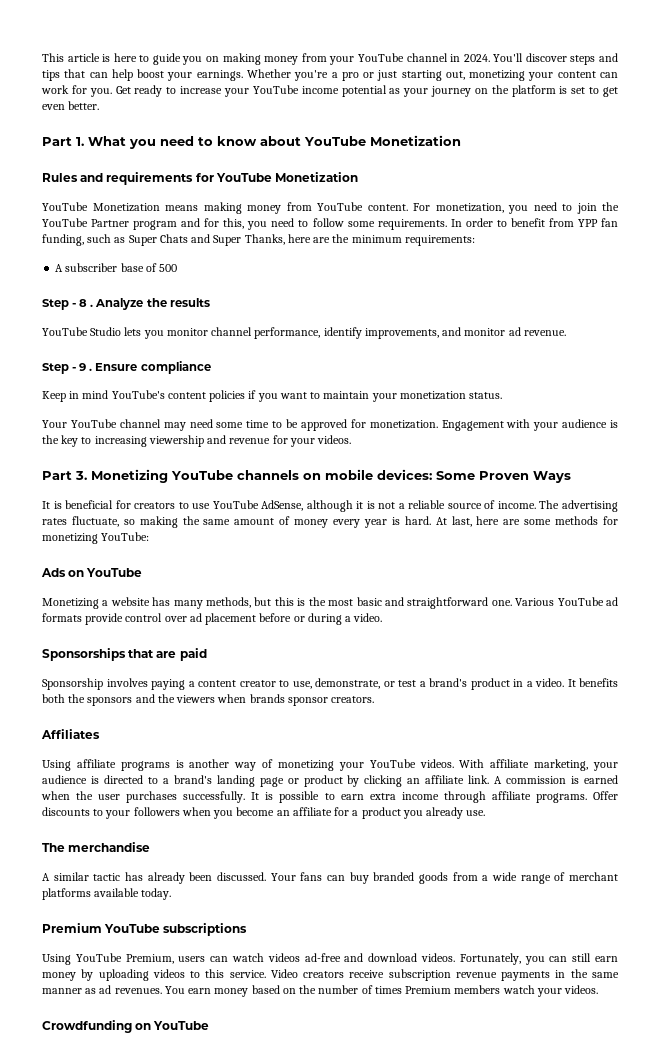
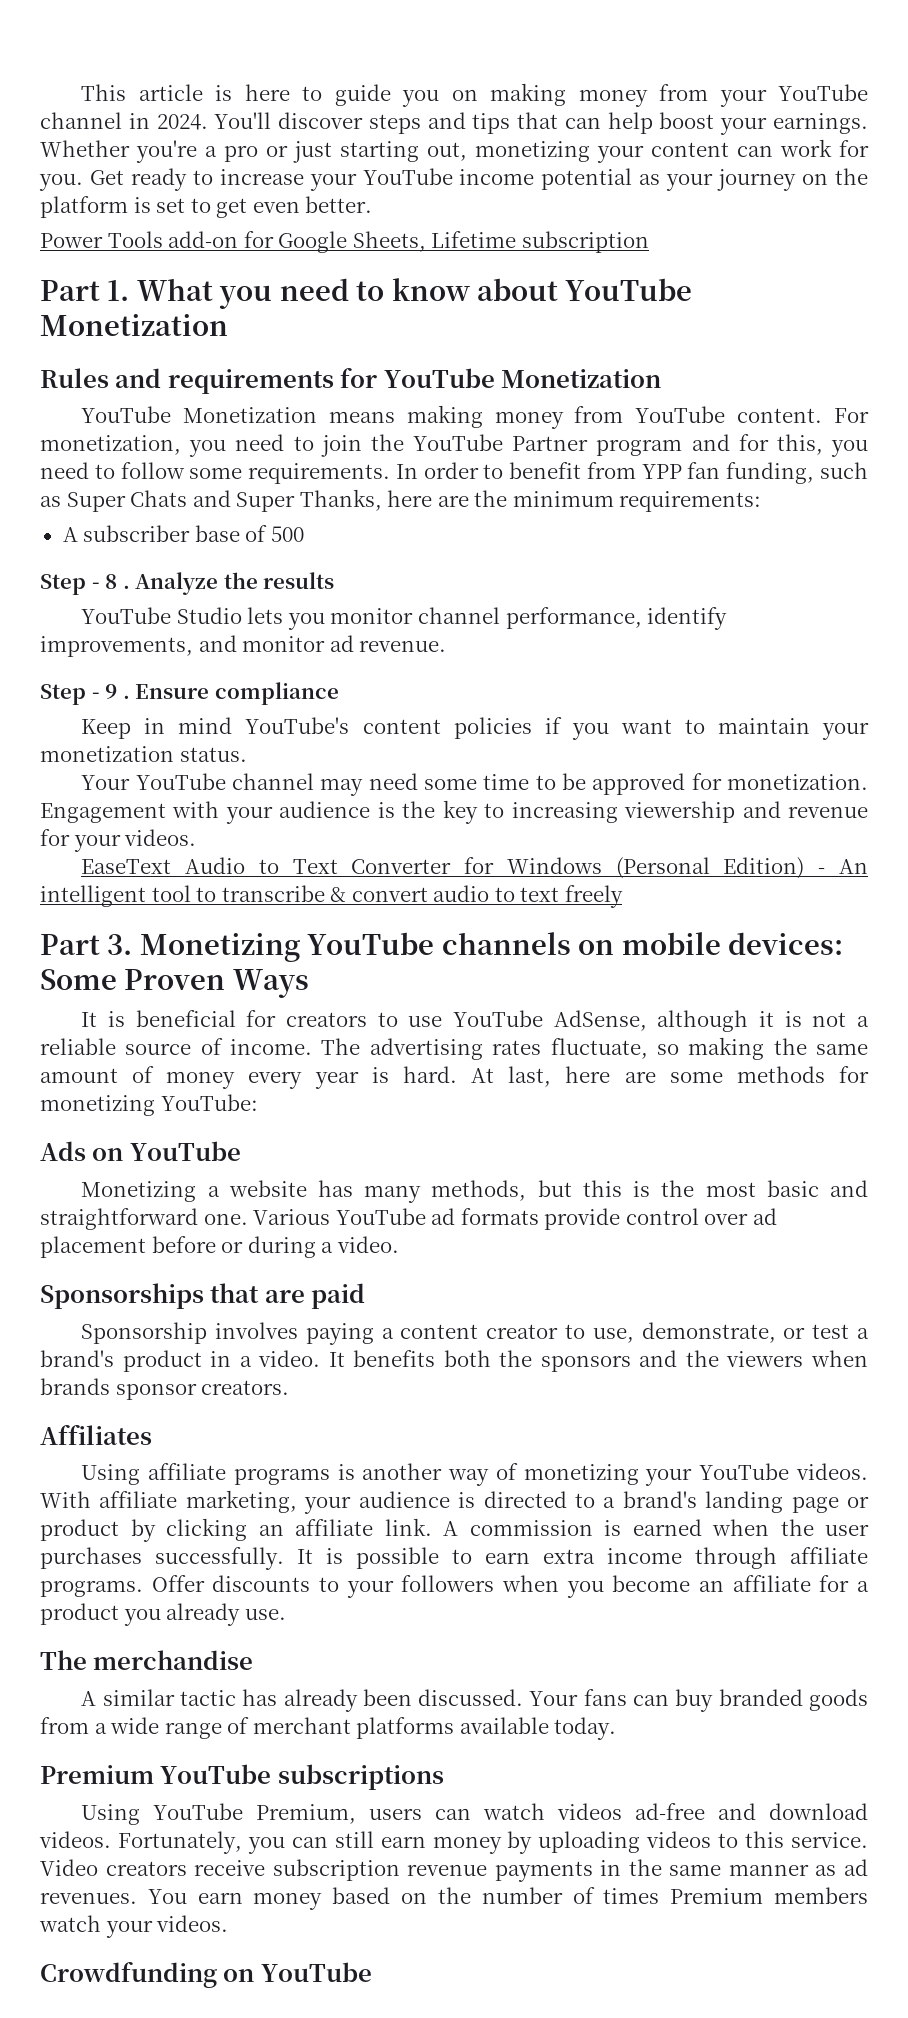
(100, 105) none -> [40,231,649,253] // Power Tools add-on for Google Sheets, Lifetime subscription
(352, 439) none -> [81,857,869,879] [40,885,623,908] // EaseText Audio to Text Converter for Windows (Personal Edition) - An intelligent tool to transcribe & convert audio to text freely

